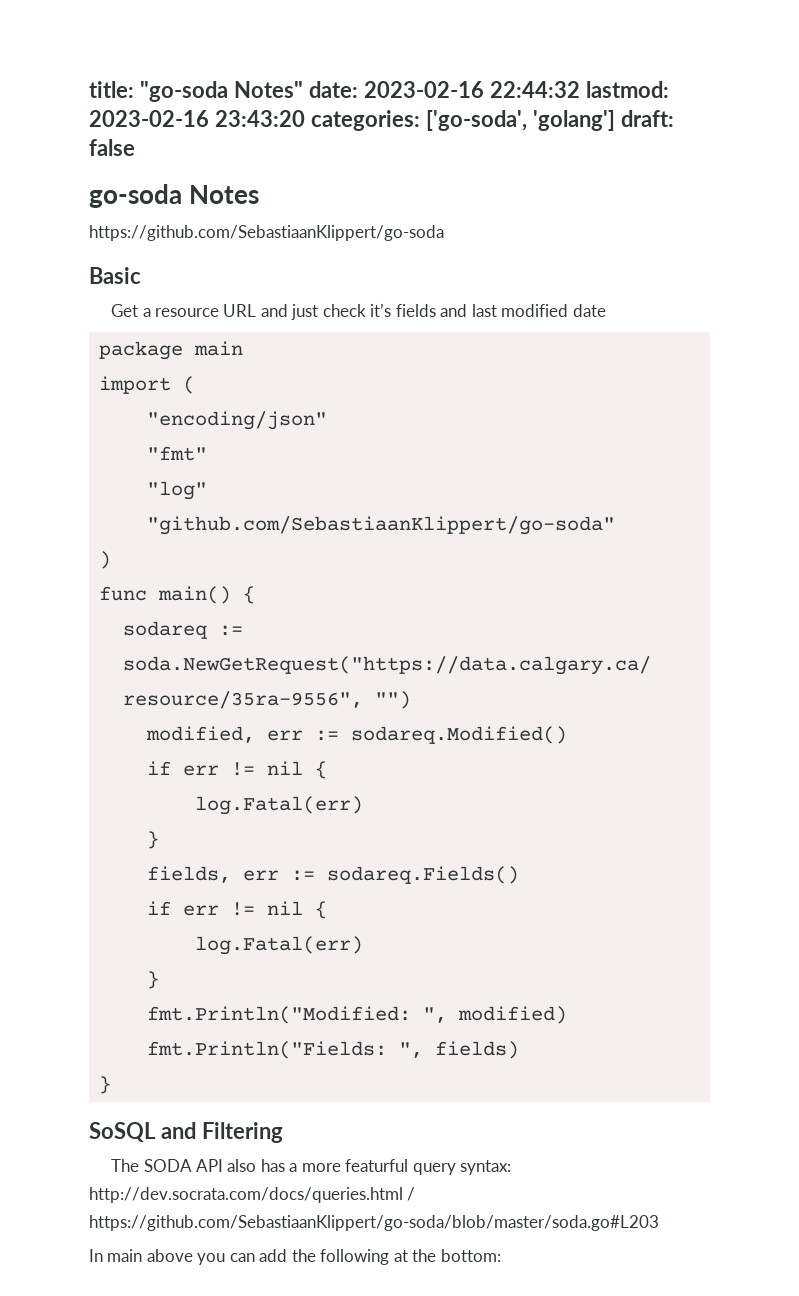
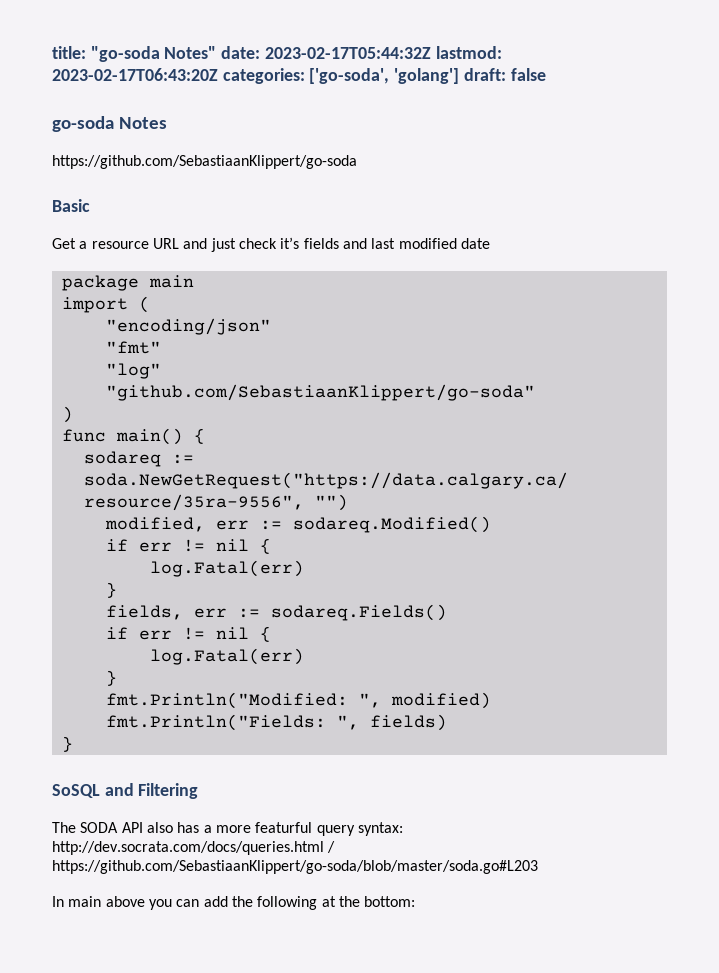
[363,81,669,98] [89,110,305,127] 2023-02-16 22:44:32 lastmod: 2023-02-16 23:43:20 -> [264,46,502,59] [52,68,218,81] 2023-02-17T05:44:32Z lastmod: 2023-02-17T06:43:20Z

